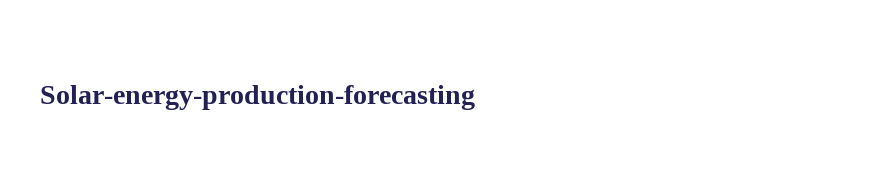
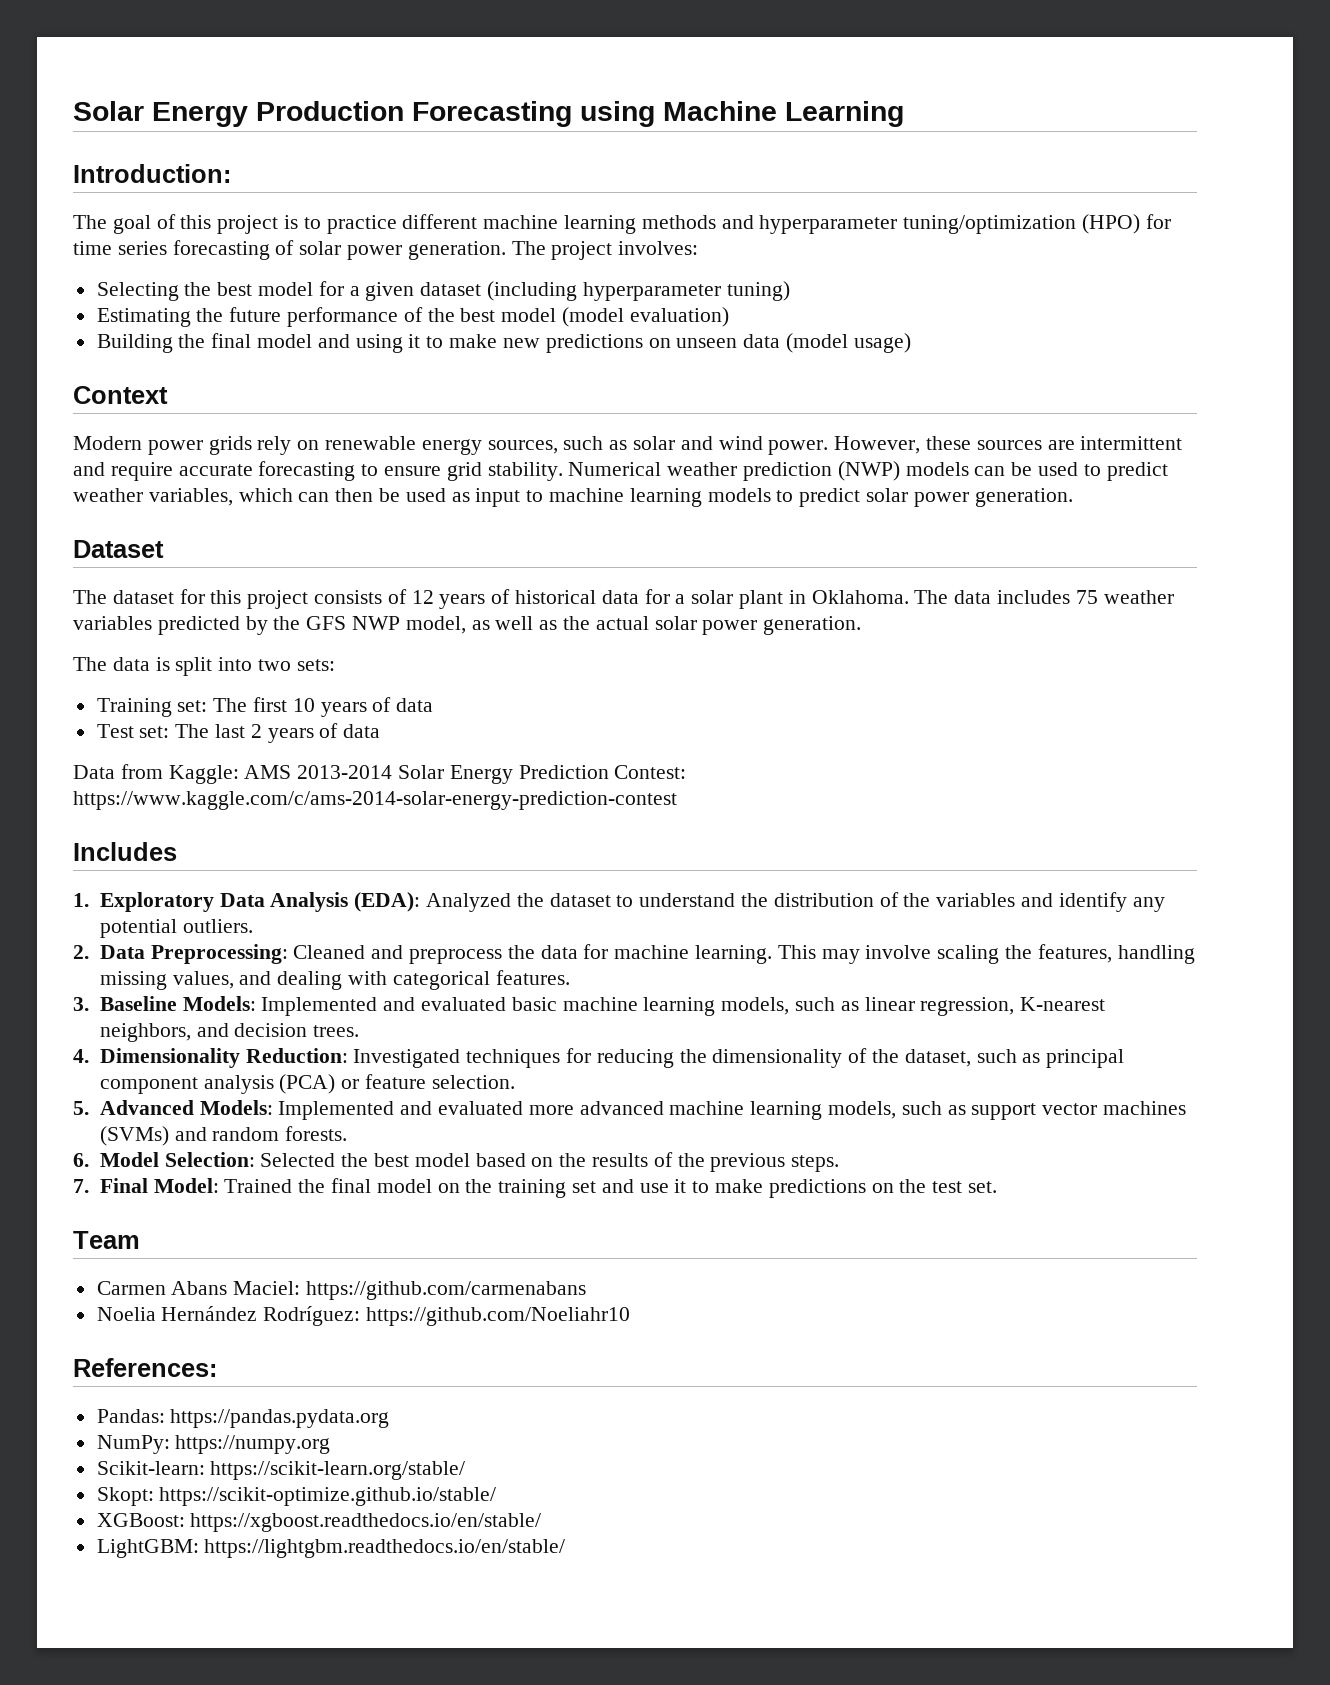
[40,85,475,110] Solar-energy-production-forecasting -> [73,101,904,127] [73,164,231,183] [73,214,1171,234] [73,240,699,260] [96,281,790,301] [96,307,729,327] [96,333,911,353] [73,386,168,404] [73,436,1183,455] [73,461,1168,481] [73,488,1073,507] [73,540,164,558] [73,589,1174,609] [73,616,862,635] [73,657,335,676] [96,697,434,717] [96,723,381,743] [73,764,687,784] [73,791,677,810] [73,842,177,861] [73,892,1165,912] [99,919,253,938] [73,944,1195,964] [99,970,570,990] [73,996,1106,1016] [99,1023,360,1042] [73,1048,1125,1068] [99,1074,515,1094] [73,1100,1187,1120] [99,1126,348,1146] [73,1152,840,1172] [73,1178,998,1198] [73,1231,140,1249] [96,1281,587,1300] [96,1306,631,1326] [73,1358,217,1377] [96,1409,390,1428] [96,1435,331,1454] [96,1461,466,1480] [96,1487,497,1506] [96,1513,542,1532] [96,1539,566,1558] Solar Energy Production Forecasting using Machine Learning // Introduction: // The goal of this project is to practice different machine learning methods and hyperparameter tuning/optimization (HPO) for time series forecasting of solar power generation. The project involves: // Selecting the best model for a given dataset (including hyperparameter tuning) // Estimating the future performance of the best model (model evaluation) // Building the final model and using it to make new predictions on unseen data (model usage) // Context // Modern power grids rely on renewable energy sources, such as solar and wind power. However, these sources are intermittent and require accurate forecasting to ensure grid stability. Numerical weather prediction (NWP) models can be used to predict weather variables, which can then be used as input to machine learning models to predict solar power generation. // Dataset // The dataset for this project consists of 12 years of historical data for a solar plant in Oklahoma. The data includes 75 weather variables predicted by the GFS NWP model, as well as the actual solar power generation. // The data is split into two sets: // Training set: The first 10 years of data // Test set: The last 2 years of data // Data from Kaggle: AMS 2013-2014 Solar Energy Prediction Contest: https://www.kaggle.com/c/ams-2014-solar-energy-prediction-contest // Includes // 1. Exploratory Data Analysis (EDA): Analyzed the dataset to understand the distribution of the variables and identify any potential outliers. // 2. Data Preprocessing: Cleaned and preprocess the data for machine learning. This may involve scaling the features, handling missing values, and dealing with categorical features. // 3. Baseline Models: Implemented and evaluated basic machine learning models, such as linear regression, K-nearest neighbors, and decision trees. // 4. Dimensionality Reduction: Investigated techniques for reducing the dimensionality of the dataset, such as principal component analysis (PCA) or feature selection. // 5. Advanced Models: Implemented and evaluated more advanced machine learning models, such as support vector machines (SVMs) and random forests. // 6. Model Selection: Selected the best model based on the results of the previous steps. // 7. Final Model: Trained the final model on the training set and use it to make predictions on the test set. // Team // Carmen Abans Maciel: https://github.com/carmenabans // Noelia Hernández Rodríguez: https://github.com/Noeliahr10 // References: // Pandas: https://pandas.pydata.org // NumPy: https://numpy.org // Scikit-learn: https://scikit-learn.org/stable/ // Skopt: https://scikit-optimize.github.io/stable/ // XGBoost: https://xgboost.readthedocs.io/en/stable/ // LightGBM: https://lightgbm.readthedocs.io/en/stable/

